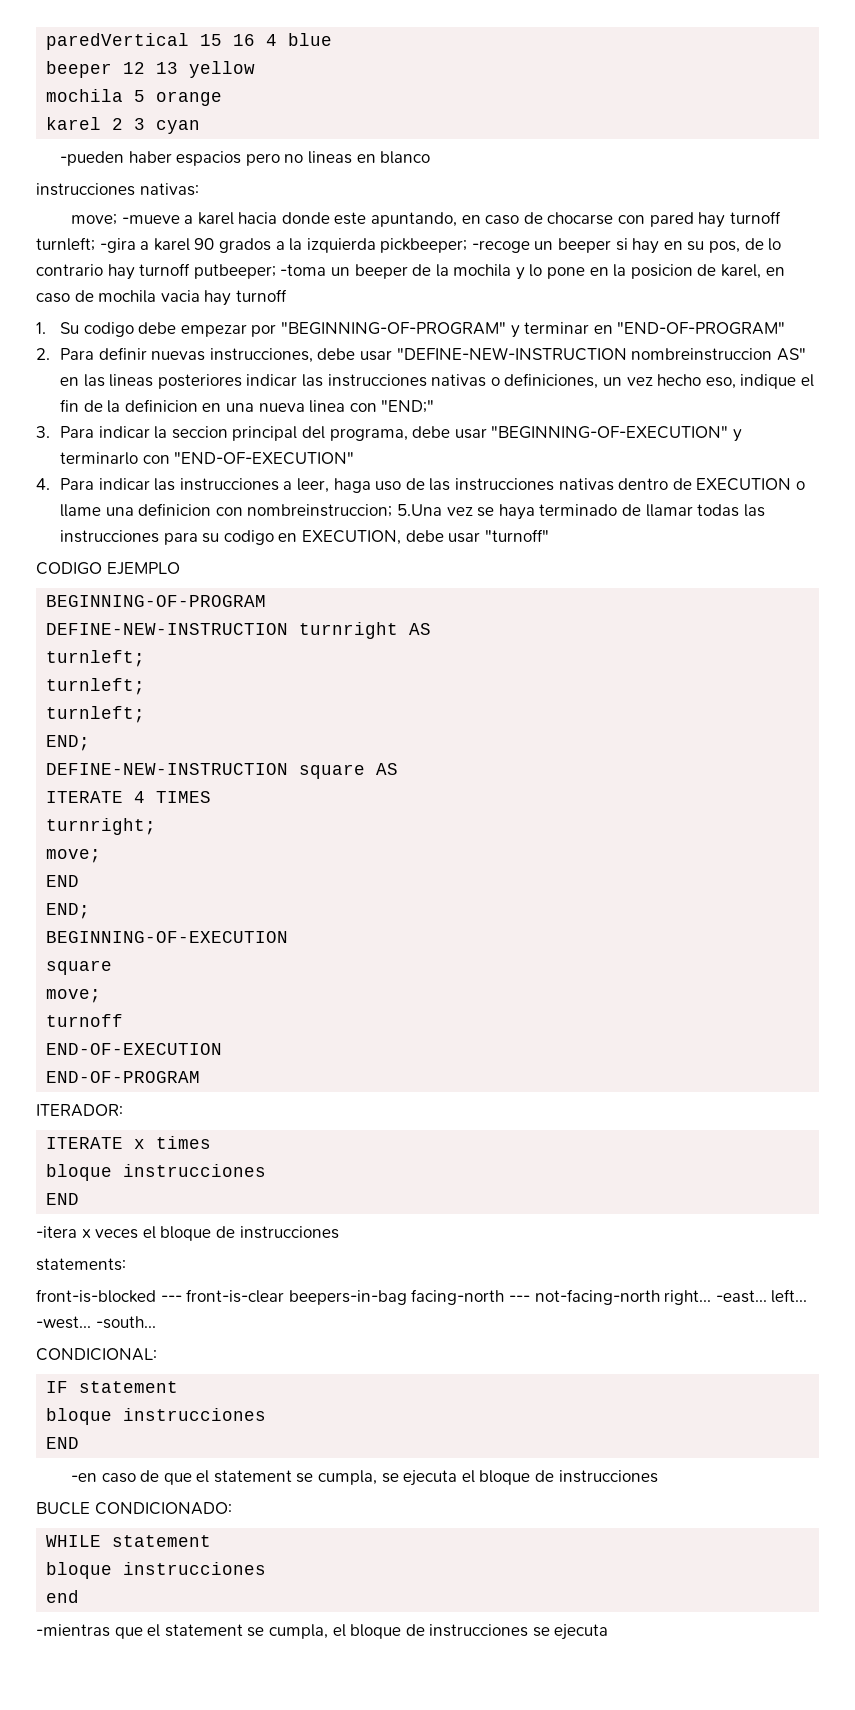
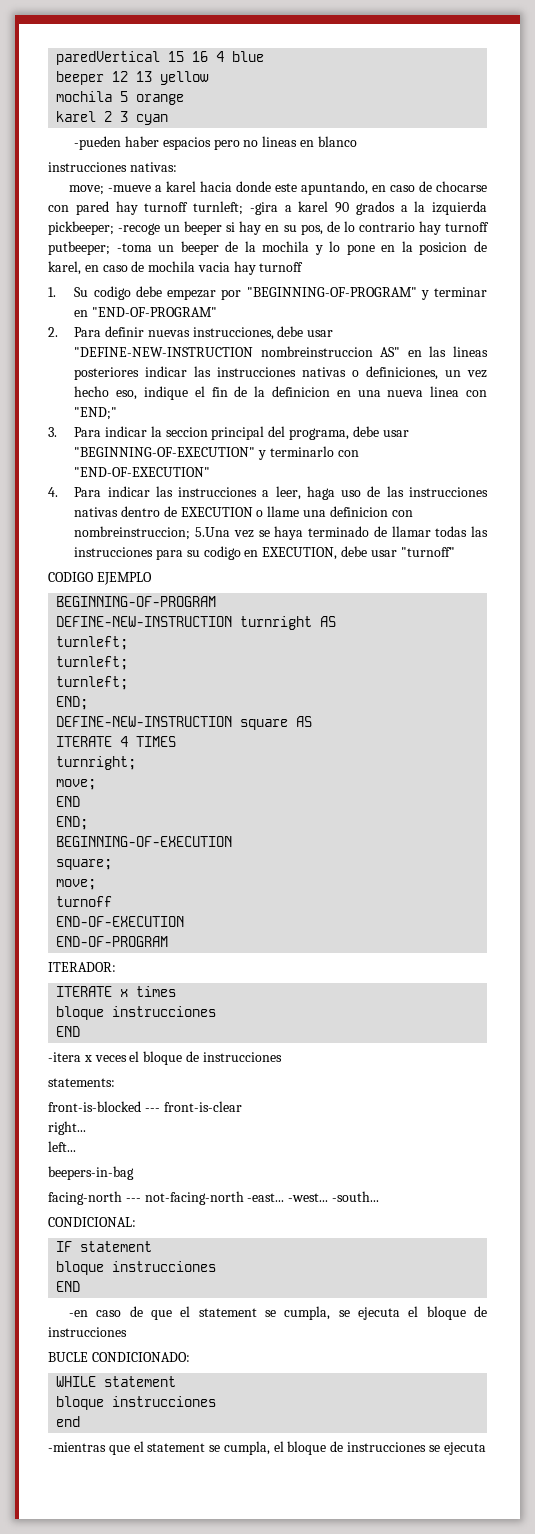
[46,960,113,975] square -> [56,859,113,870] square;
(285, 1296) none -> [48,1121,86,1135] [48,1141,76,1152] // right... // left... //
(407, 1297) none -> (134, 1173) //
[664,1289,808,1305] right... -east... left... -> [247,1193,285,1202] -east...

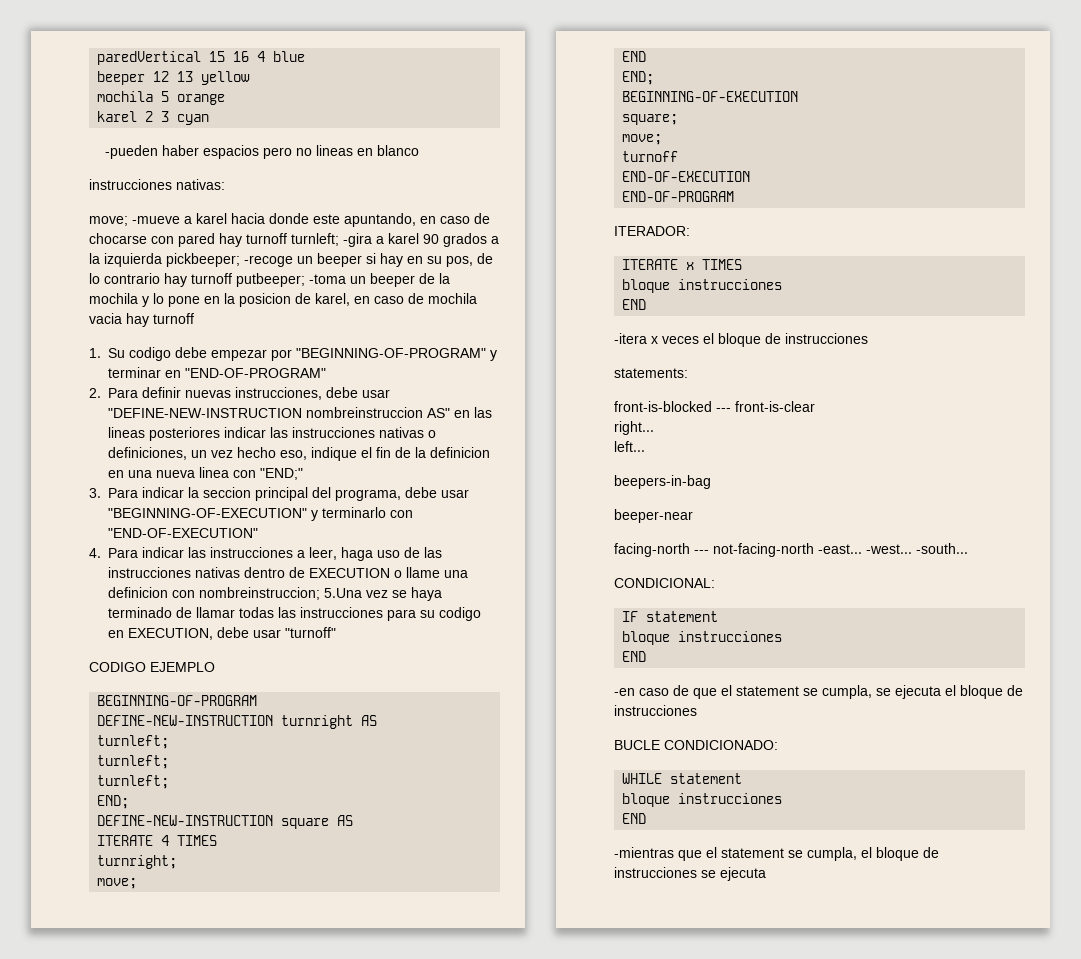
[136,986,177,997] times -> [702,259,743,270] TIMES
(134, 1173) none -> [614,509,693,523] // beeper-near
[56,1416,81,1427] end -> [622,813,647,824] END

